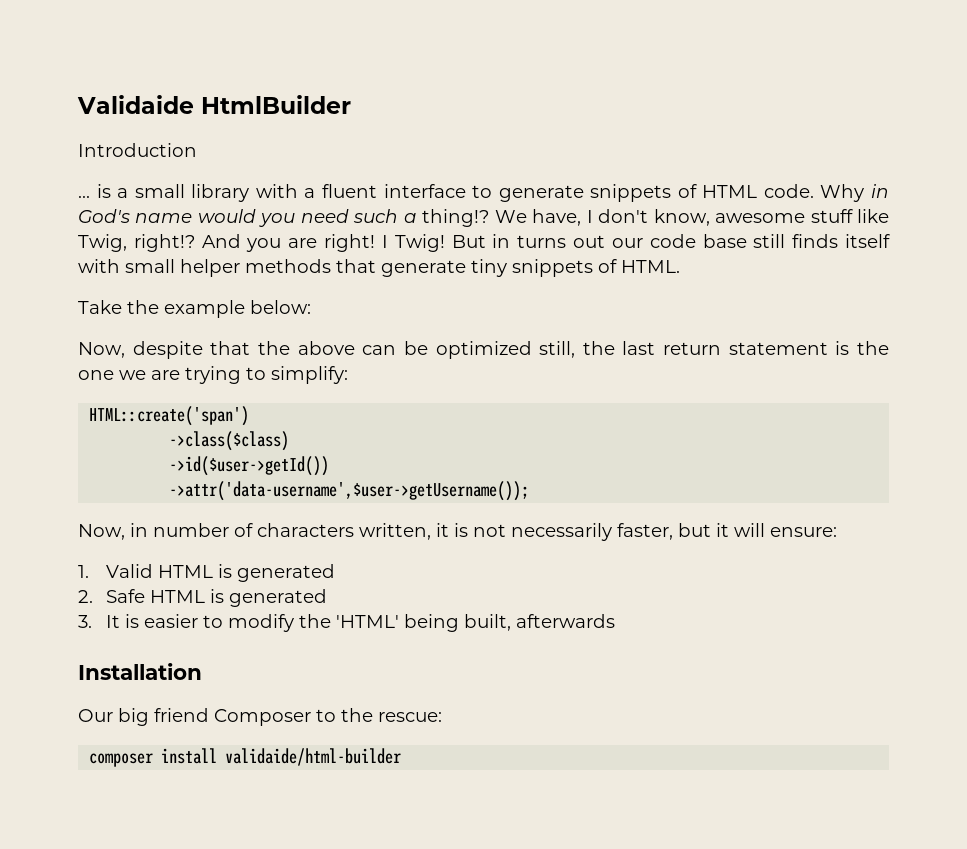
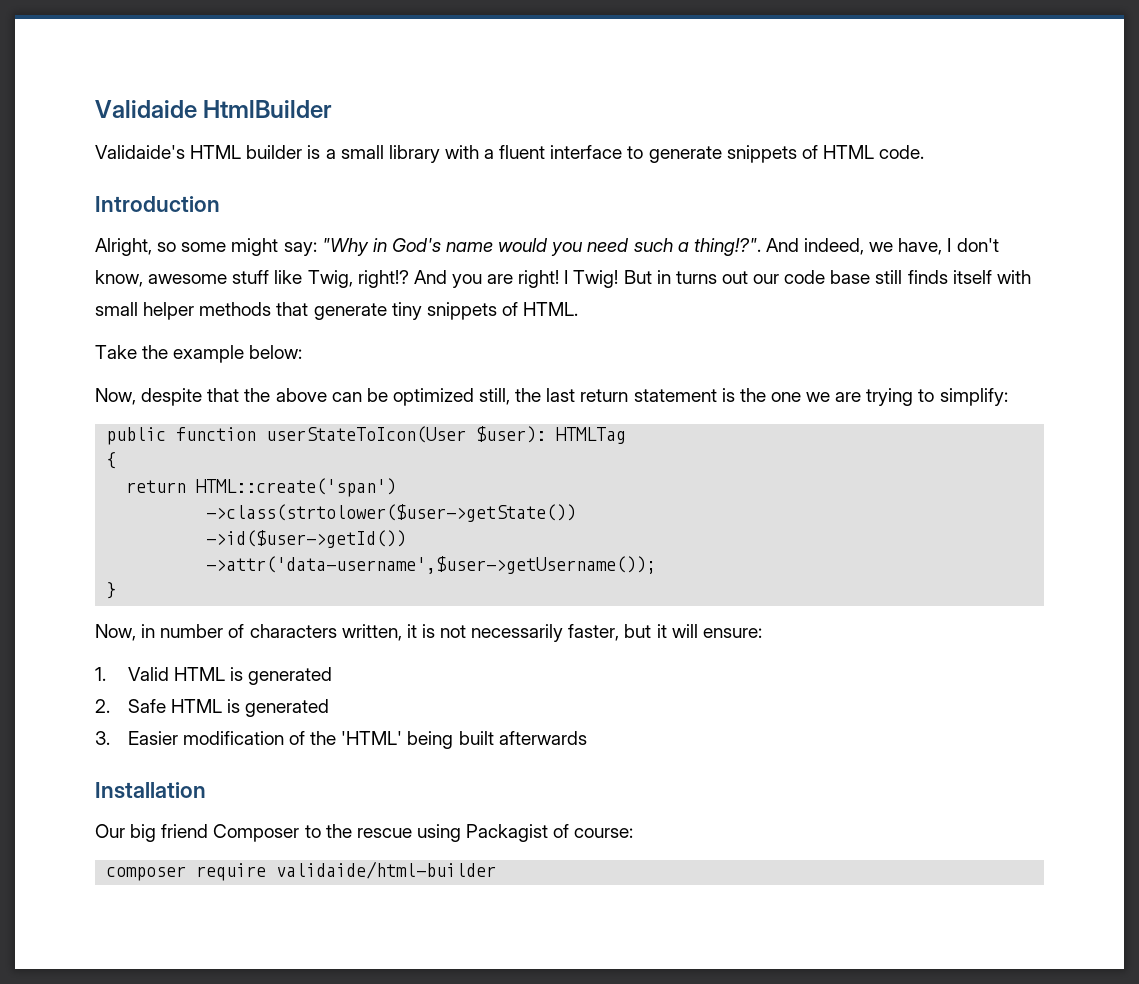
[78,143,197,157] [78,195,90,198] Introduction // ... -> [95,145,303,159] Validaide's HTML builder
[820,184,865,202] Why -> [95,196,220,212] [95,238,369,256] // Introduction // Alright, so some might say: "Why
[422,209,527,227] thing!? We -> [693,238,894,256] thing!?". And indeed, we
(348, 375) none -> [106,426,627,445] [106,452,117,469] [126,480,187,493] public function userStateToIcon(User $user): HTMLTag // { // return
[169,431,290,451] ->class($class) -> [206,504,577,522] ->class(strtolower($user->getState())
(530, 491) none -> [106,582,117,599] // }
[106,614,295,632] It is easier to modify -> [127,731,306,745] Easier modification of
[464,614,512,631] built, -> [458,731,494,745] built
[378,712,442,722] rescue: -> [356,824,634,842] rescue using Packagist of course:
[161,748,218,764] install -> [196,863,267,881] require

